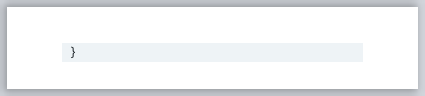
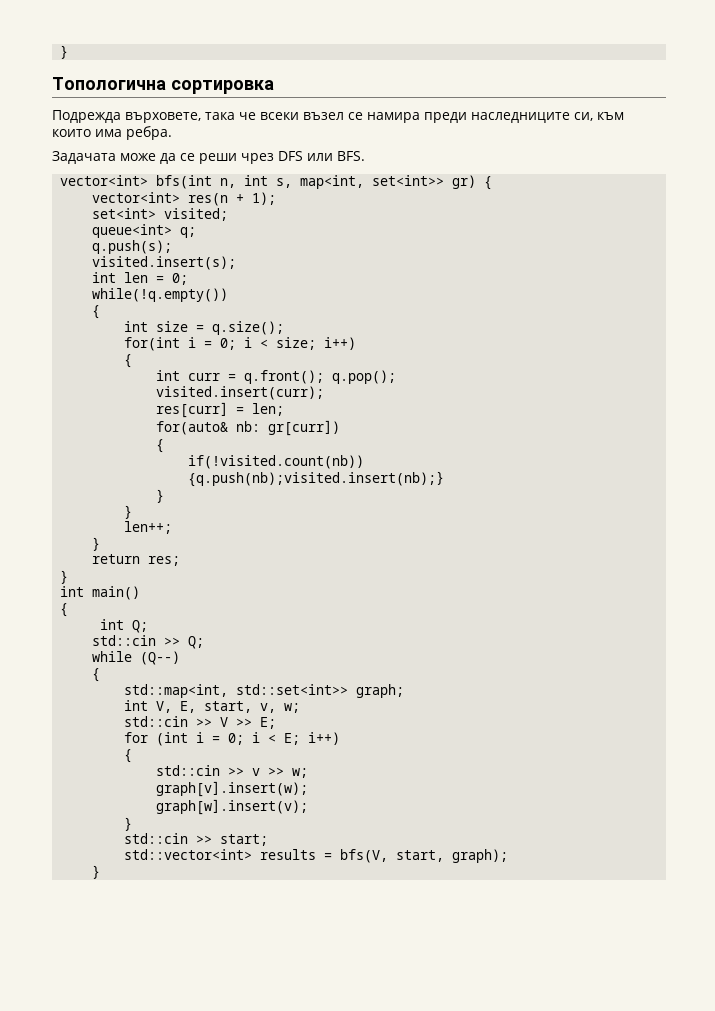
[68,46,77,59] } -> [60,45,69,59] [52,77,274,94] [52,110,624,123] [52,126,172,140] [52,151,365,164] [60,175,493,190] [92,192,277,206] [92,208,229,221] [92,224,197,238] [92,240,173,254] [92,256,237,270] [92,272,189,285] [92,288,229,302] [92,305,101,319] [124,321,285,335] [124,337,357,351] [124,354,133,368] [156,370,397,384] [156,386,325,400] [156,402,285,418] [156,420,341,436] [156,439,165,453] [188,455,365,469] [188,471,445,487] [156,489,165,503] [124,505,133,519] [124,521,173,534] [92,537,101,551] [92,554,181,566] [60,570,69,584] [60,586,141,600] [60,603,69,617] [100,619,149,633] [92,635,205,649] [92,651,181,665] [92,668,101,682] [124,684,405,698] [124,700,301,713] [124,716,277,729] [124,732,341,746] [124,749,133,763] [156,765,309,778] [156,781,309,797] [156,799,309,815] [124,817,133,831] [124,833,269,846] [124,849,509,863] [92,865,101,879] } // Топологична сортировка // Подрежда върховете, така че всеки възел се намира преди наследниците си, към които има ребра. // Задачата може да се реши чрез DFS или BFS. // vector<int> bfs(int n, int s, map<int, set<int>> gr) { // vector<int> res(n + 1); // set<int> visited; // queue<int> q; // q.push(s); // visited.insert(s); // int len = 0; // while(!q.empty()) // { // int size = q.size(); // for(int i = 0; i < size; i++) // { // int curr = q.front(); q.pop(); // visited.insert(curr); // res[curr] = len; // for(auto& nb: gr[curr]) // { // if(!visited.count(nb)) // {q.push(nb);visited.insert(nb);} // } // } // len++; // } // return res; // } // int main() // { // int Q; // std::cin >> Q; // while (Q--) // { // std::map<int, std::set<int>> graph; // int V, E, start, v, w; // std::cin >> V >> E; // for (int i = 0; i < E; i++) // { // std::cin >> v >> w; // graph[v].insert(w); // graph[w].insert(v); // } // std::cin >> start; // std::vector<int> results = bfs(V, start, graph); // }

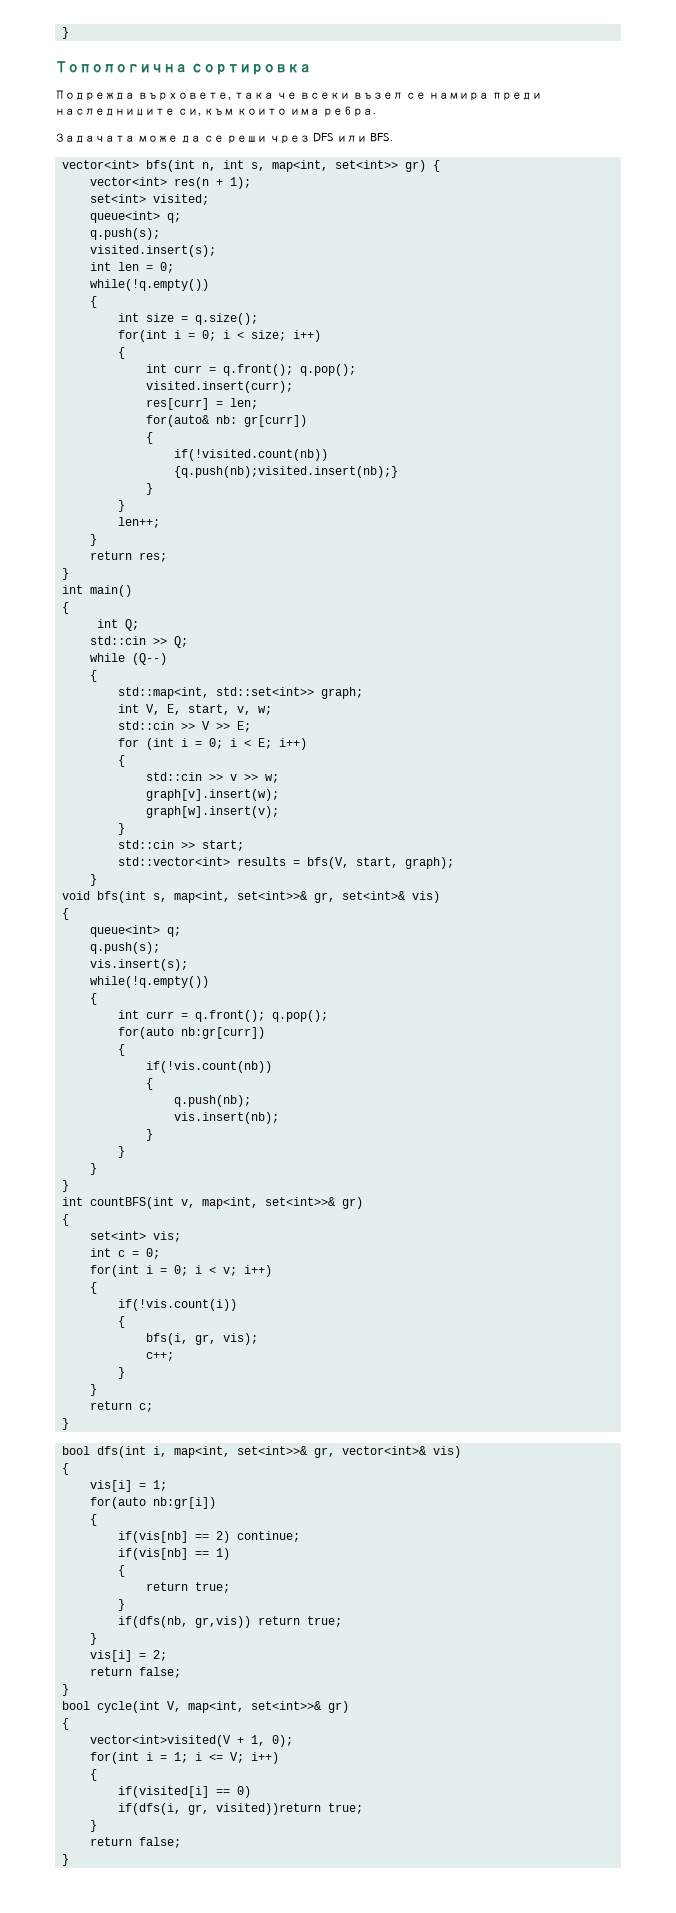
(101, 872) none -> [61,891,440,903] [61,908,69,920] [89,925,181,937] [89,942,160,954] [89,959,188,971] [89,976,209,988] [89,993,97,1005] [117,1010,328,1022] [117,1027,265,1039] [117,1044,125,1056] [145,1061,272,1073] [145,1078,153,1090] [173,1095,251,1107] [173,1112,279,1124] [145,1129,153,1141] [117,1146,125,1158] [89,1163,97,1175] [61,1180,69,1192] [61,1197,363,1209] [61,1214,69,1226] [89,1231,181,1242] [89,1248,160,1259] [89,1265,272,1277] [89,1282,97,1294] [117,1299,237,1311] [117,1316,125,1328] [145,1333,258,1345] [145,1352,174,1361] [117,1367,125,1379] [89,1384,97,1396] [89,1401,153,1412] [61,1418,69,1430] [61,1446,461,1458] [61,1463,69,1475] [89,1480,167,1492] [89,1497,216,1509] [89,1514,97,1526] [117,1531,300,1543] [117,1548,230,1560] [117,1565,125,1577] [145,1582,230,1593] [117,1599,125,1611] [117,1616,342,1628] [89,1633,97,1645] [89,1650,167,1662] [89,1667,181,1678] [61,1684,69,1696] [61,1701,349,1713] [61,1718,69,1730] [89,1735,293,1747] [89,1752,279,1764] [89,1769,97,1781] [117,1786,251,1798] [117,1803,363,1815] [89,1820,97,1832] [89,1837,181,1848] [61,1854,69,1866] // void bfs(int s, map<int, set<int>>& gr, set<int>& vis) // { // queue<int> q; // q.push(s); // vis.insert(s); // while(!q.empty()) // { // int curr = q.front(); q.pop(); // for(auto nb:gr[curr]) // { // if(!vis.count(nb)) // { // q.push(nb); // vis.insert(nb); // } // } // } // } // int countBFS(int v, map<int, set<int>>& gr) // { // set<int> vis; // int c = 0; // for(int i = 0; i < v; i++) // { // if(!vis.count(i)) // { // bfs(i, gr, vis); // c++; // } // } // return c; // } // bool dfs(int i, map<int, set<int>>& gr, vector<int>& vis) // { // vis[i] = 1; // for(auto nb:gr[i]) // { // if(vis[nb] == 2) continue; // if(vis[nb] == 1) // { // return true; // } // if(dfs(nb, gr,vis)) return true; // } // vis[i] = 2; // return false; // } // bool cycle(int V, map<int, set<int>>& gr) // { // vector<int>visited(V + 1, 0); // for(int i = 1; i <= V; i++) // { // if(visited[i] == 0) // if(dfs(i, gr, visited))return true; // } // return false; // }

